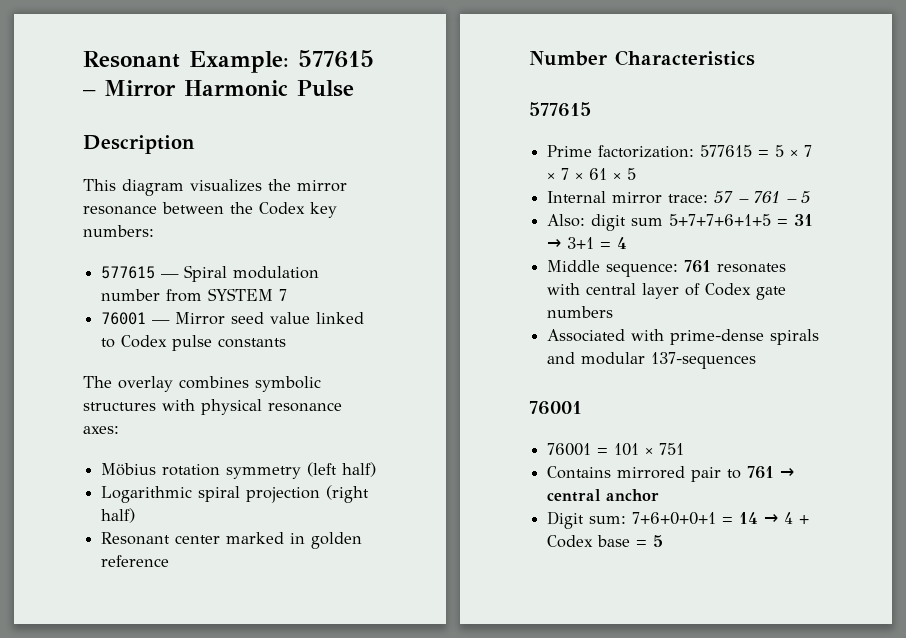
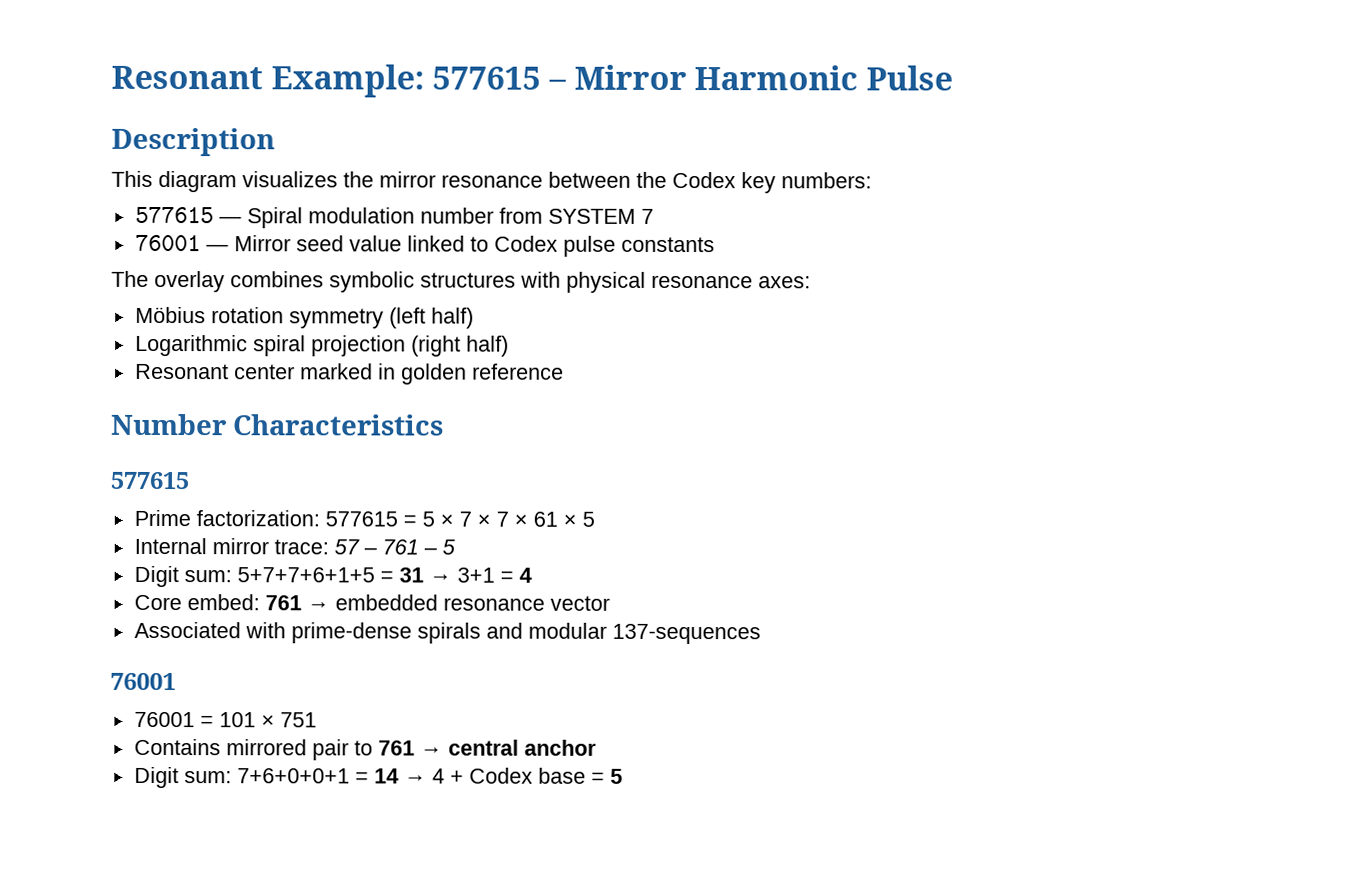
[547,214,664,231] Also: digit sum -> [133,565,232,588] Digit sum:
[547,260,787,277] [547,283,787,300] [547,306,614,318] Middle sequence: 761 resonates with central layer of Codex gate numbers -> [133,594,610,611] Core embed: 761 → embedded resonance vector

